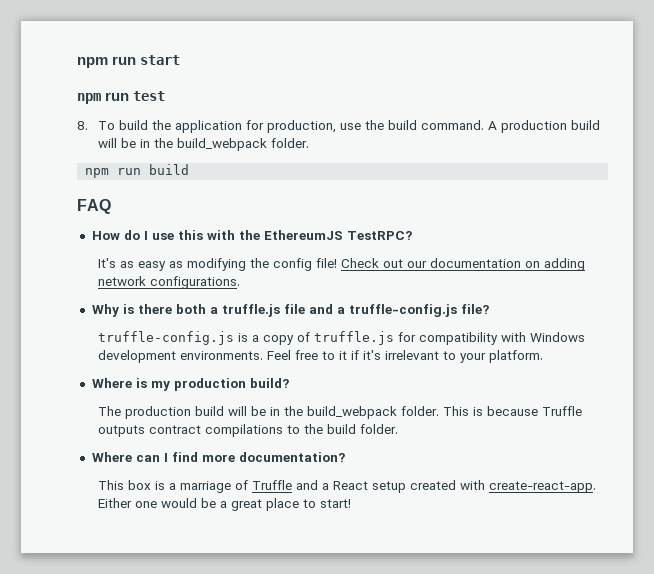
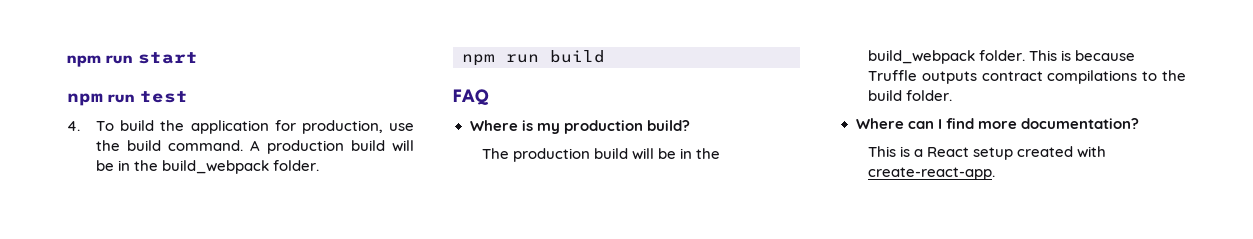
[77,121,88,130] 8. -> [67,121,80,131] 4.
[91,230,412,240] [98,258,586,271] [98,276,241,289] [91,304,489,317] [98,331,586,345] [98,350,544,363] // How do I use this with the EthereumJS TestRPC? // It's as easy as modifying the config file! Check out our documentation on adding network configurations. // Why is there both a truffle.js file and a truffle-config.js file? // truffle-config.js is a copy of truffle.js for compatibility with Windows development environments. Feel free to it if it's irrelevant to your platform. -> (489, 97) none
[128,480,330,493] box is a marriage of Truffle and a -> [900,146,924,157] is a
[98,498,352,511] Either one would be a great place to start! -> (996, 173) none

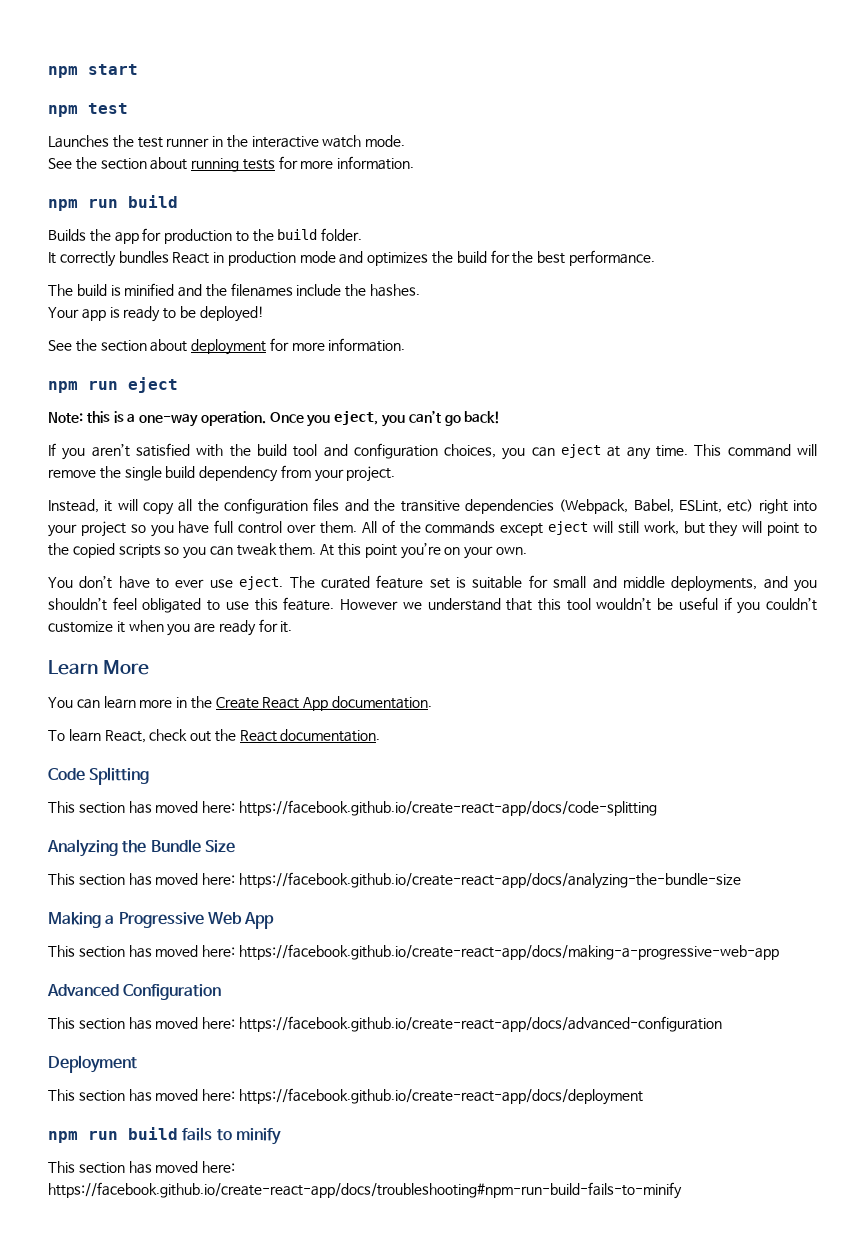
[67,55,133,67] npm run -> [48,66,78,78] npm
[108,94,135,103] run -> (78, 111) none
[67,120,414,134] [96,140,414,154] [96,160,320,174] [462,50,605,66] [453,89,489,105] [469,120,690,134] [482,148,721,162] [868,50,1136,64] [868,70,1186,84] [868,90,953,101] [855,118,1139,129] [868,146,1107,160] [868,167,996,180] 4. To build the application for production, use the build command. A production build will be in the build_webpack folder. // npm run build // FAQ // Where is my production build? // The production build will be in the build_webpack folder. This is because Truffle outputs contract compilations to the build folder. // Where can I find more documentation? // This is a React setup created with create-react-app. -> [48,135,406,148] [48,156,415,172] [48,195,178,211] [48,228,363,244] [48,250,655,267] [48,283,421,297] [48,306,264,322] [48,338,406,355] [48,377,178,393] [48,410,501,427] [48,443,817,460] [48,465,396,482] [48,498,818,515] [48,520,818,537] [48,542,527,559] [48,575,817,592] [48,597,817,614] [48,619,293,636] [48,660,150,675] [48,696,433,711] [48,729,381,743] [48,767,150,785] [48,800,657,816] [47,839,235,857] [48,872,741,889] [48,912,275,929] [48,944,779,960] [47,984,222,1000] [48,1016,722,1032] [48,1055,137,1073] [48,1088,643,1105] [48,1127,281,1145] [48,1161,236,1174] [48,1182,682,1199] Launches the test runner in the interactive watch mode. // See the section about running tests for more information. // npm run build // Builds the app for production to the build folder. // It correctly bundles React in production mode and optimizes the build for the best performance. // The build is minified and the filenames include the hashes. // Your app is ready to be deployed! // See the section about deployment for more information. // npm run eject // Note: this is a one-way operation. Once you eject, you can’t go back! // If you aren’t satisfied with the build tool and configuration choices, you can eject at any time. This command will remove the single build dependency from your project. // Instead, it will copy all the configuration files and the transitive dependencies (Webpack, Babel, ESLint, etc) right into your project so you have full control over them. All of the commands except eject will still work, but they will point to the copied scripts so you can tweak them. At this point you’re on your own. // You don’t have to ever use eject. The curated feature set is suitable for small and middle deployments, and you shouldn’t feel obligated to use this feature. However we understand that this tool wouldn’t be useful if you couldn’t customize it when you are ready for it. // Learn More // You can learn more in the Create React App documentation. // To learn React, check out the React documentation. // Code Splitting // This section has moved here: https://facebook.github.io/create-react-app/docs/code-splitting // Analyzing the Bundle Size // This section has moved here: https://facebook.github.io/create-react-app/docs/analyzing-the-bundle-size // Making a Progressive Web App // This section has moved here: https://facebook.github.io/create-react-app/docs/making-a-progressive-web-app // Advanced Configuration // This section has moved here: https://facebook.github.io/create-react-app/docs/advanced-configuration // Deployment // This section has moved here: https://facebook.github.io/create-react-app/docs/deployment // npm run build fails to minify // This section has moved here: https://facebook.github.io/create-react-app/docs/troubleshooting#npm-run-build-fails-to-minify

